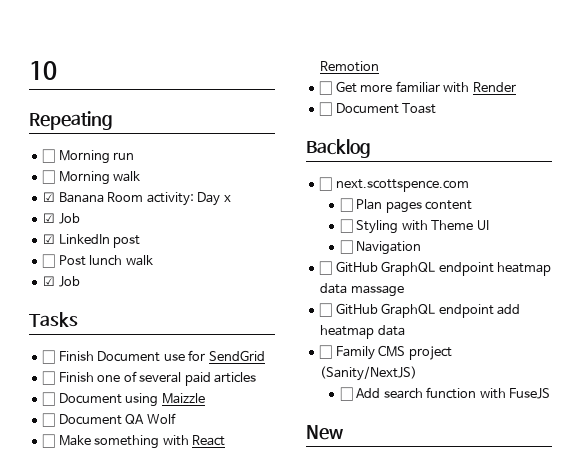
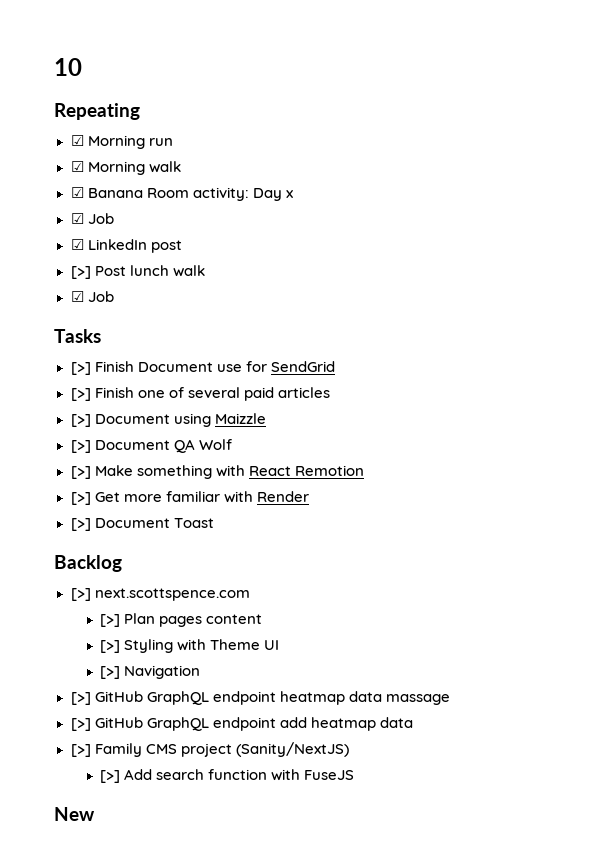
[42,149,56,163] ☐ -> [70,135,84,146] ☑
[42,170,56,184] ☐ -> [70,161,84,172] ☑
[42,254,56,268] ☐ -> [70,266,91,279] [>]
[42,350,56,364] ☐ -> [70,362,91,375] [>]
[42,371,56,385] ☐ -> [70,388,91,401] [>]
[42,392,56,406] ☐ -> [70,414,91,427] [>]
[42,413,56,427] ☐ -> [70,440,91,453] [>]
[42,434,56,448] ☐ -> [70,466,91,479] [>]
[319,81,333,95] ☐ -> [70,492,91,505] [>]
[319,102,333,116] ☐ -> [70,518,91,531] [>]
[319,177,333,191] ☐ -> [70,588,91,601] [>]
[339,198,353,212] ☐ -> [100,614,121,627] [>]
[339,219,353,233] ☐ -> [100,640,121,653] [>]
[339,240,353,254] ☐ -> [100,666,121,679] [>]
[319,261,333,275] ☐ -> [70,692,91,705] [>]
[319,303,333,317] ☐ -> [70,718,91,731] [>]
[319,345,333,359] ☐ -> [70,744,91,757] [>]
[339,387,353,401] ☐ -> [100,770,121,783] [>]

